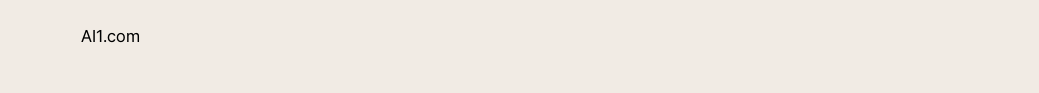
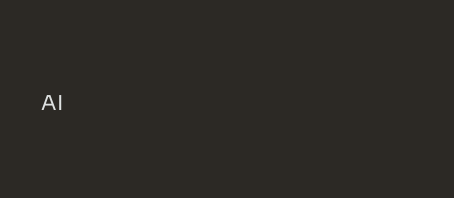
[81,29,140,43] AI1.com -> [41,95,63,110] AI

